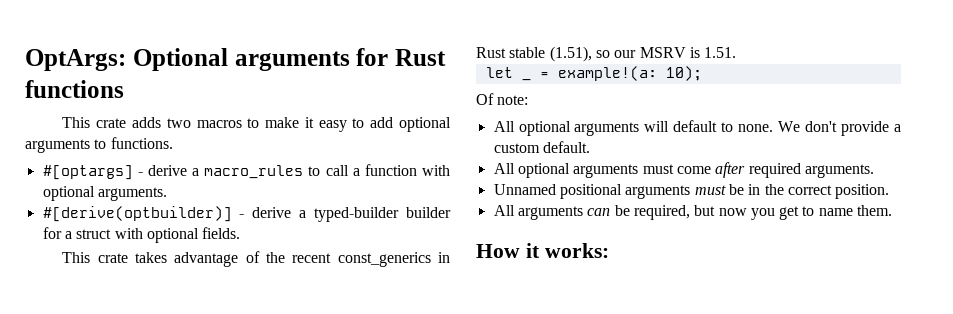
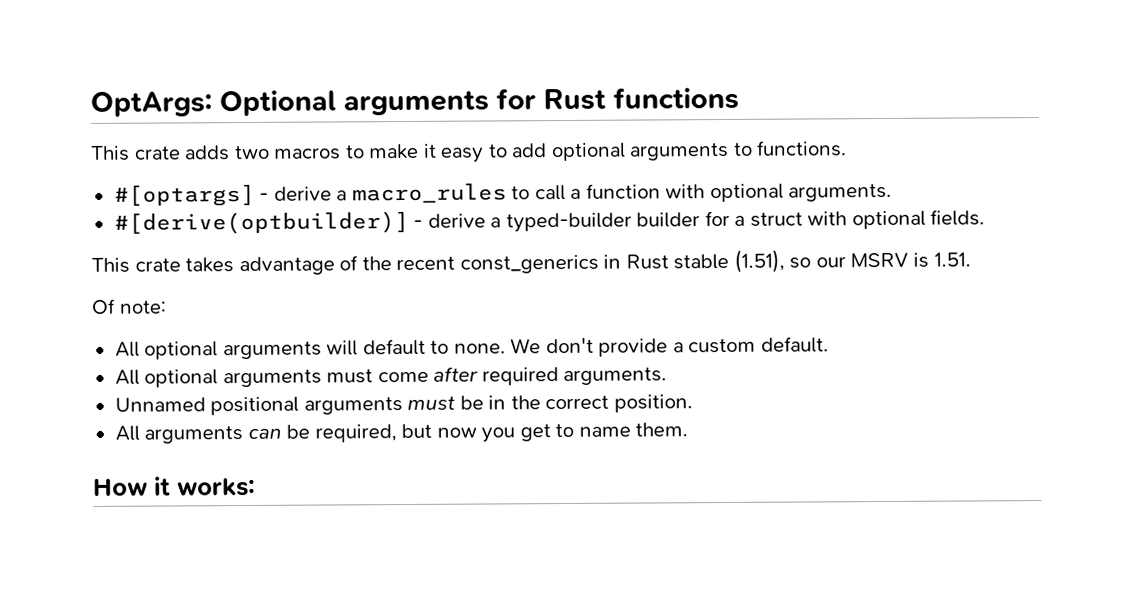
[485,67,513,78] [521,78,531,81] [539,66,702,81] // let _ = example!(a: 10); -> (971, 259) none

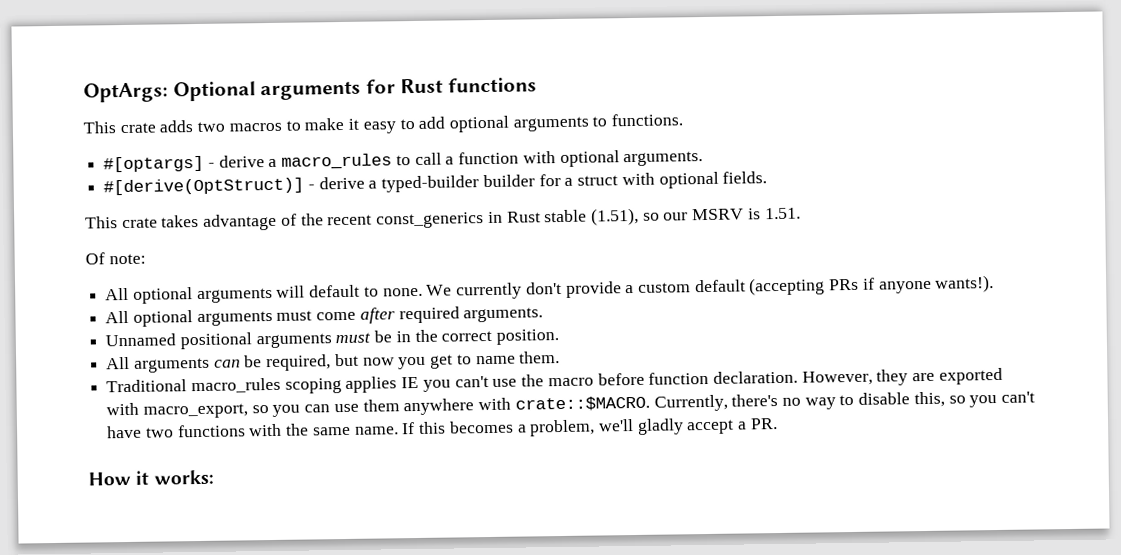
[113,210,409,235] #[derive(optbuilder)] -> [103,177,305,196] #[derive(OptStruct)]
(542, 346) none -> [456,282,523,300] currently
[760,336,829,353] default. -> [694,275,995,296] default (accepting PRs if anyone wants!).
(689, 429) none -> [106,367,1003,394] [106,391,1036,419] [107,418,778,439] // Traditional macro_rules scoping applies IE you can't use the macro before function declaration. However, they are exported with macro_export, so you can use them anywhere with crate::$MACRO. Currently, there's no way to disable this, so you can't have two functions with the same name. If this becomes a problem, we'll gladly accept a PR.

